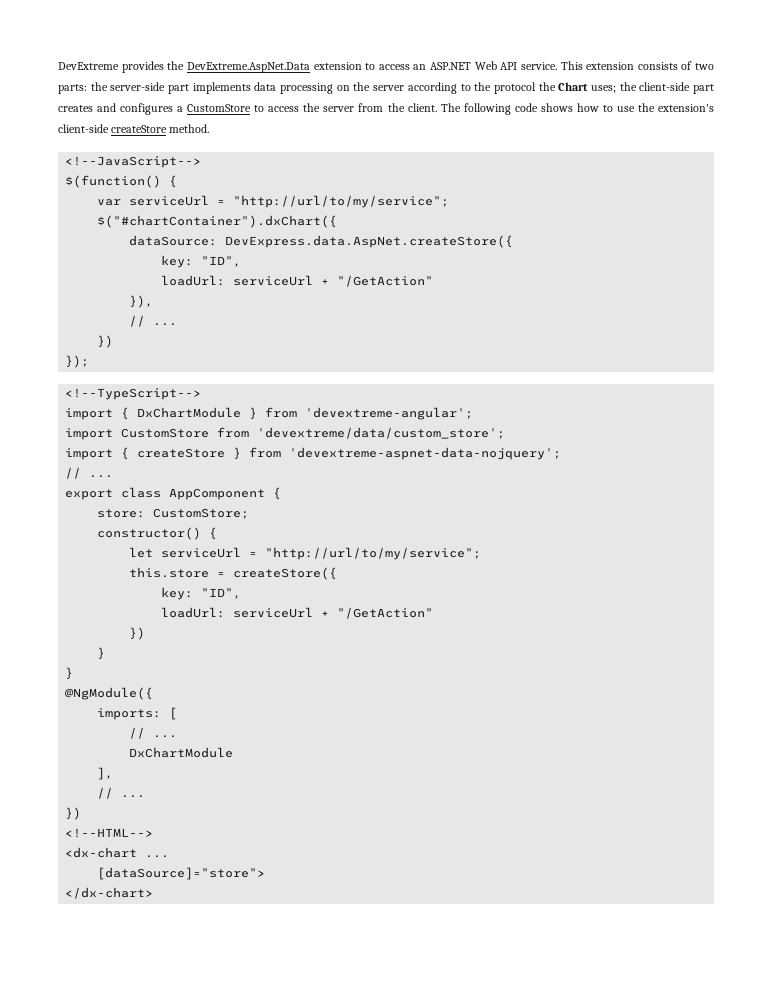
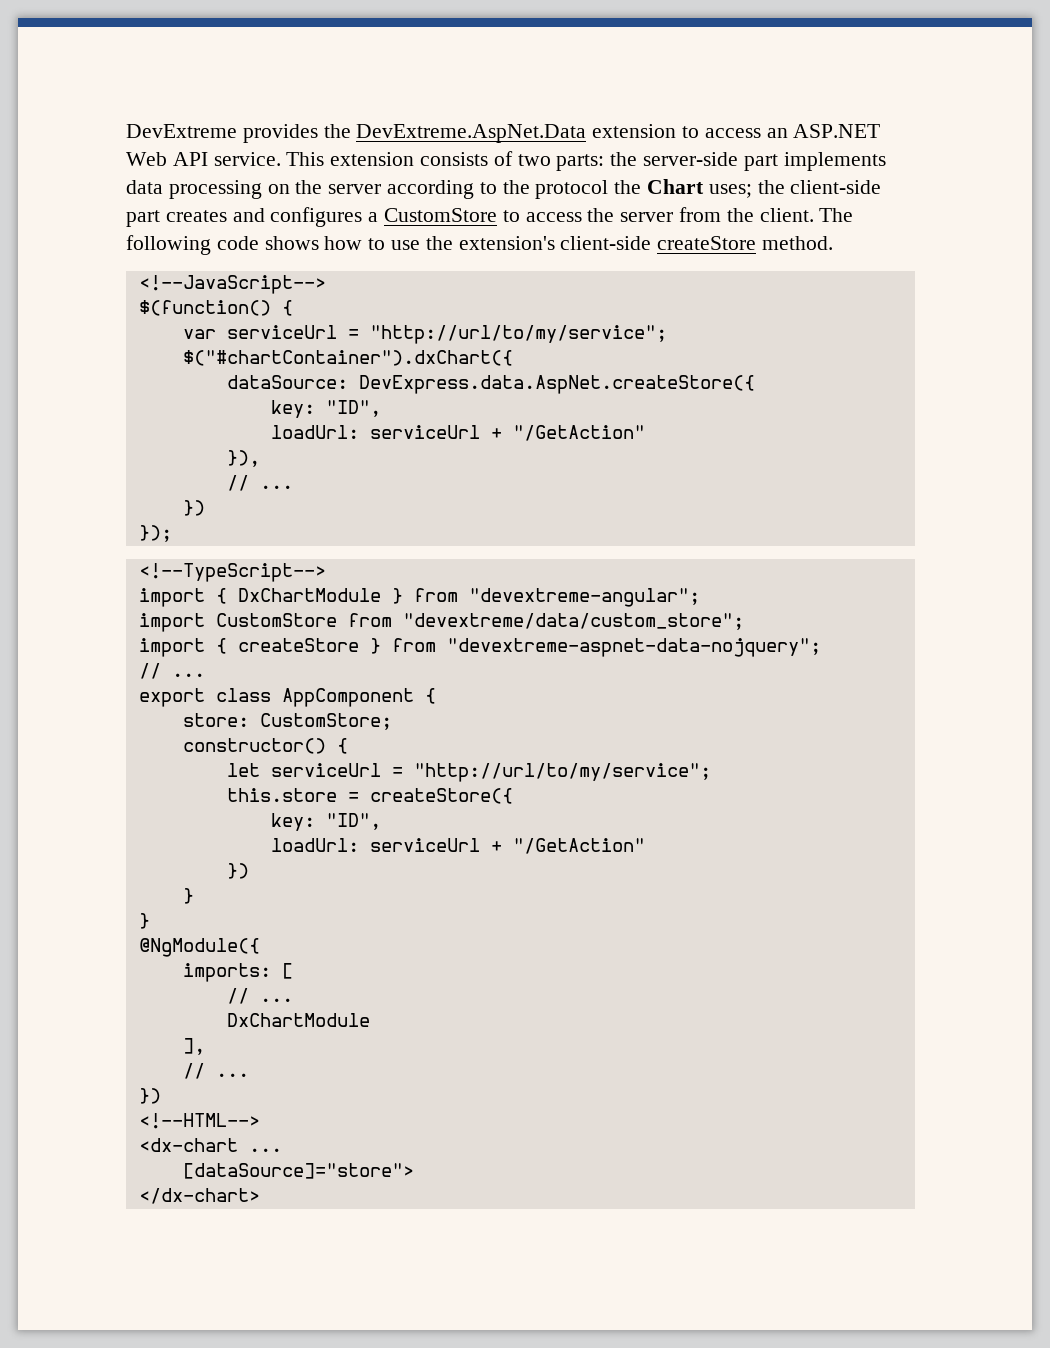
[305,407,474,420] 'devextreme-angular'; -> [468,588,700,607] "devextreme-angular";
[257,427,506,439] 'devextreme/data/custom_store'; -> [402,613,744,630] "devextreme/data/custom_store";
[289,447,562,460] 'devextreme-aspnet-data-nojquery'; -> [446,638,821,657] "devextreme-aspnet-data-nojquery";

